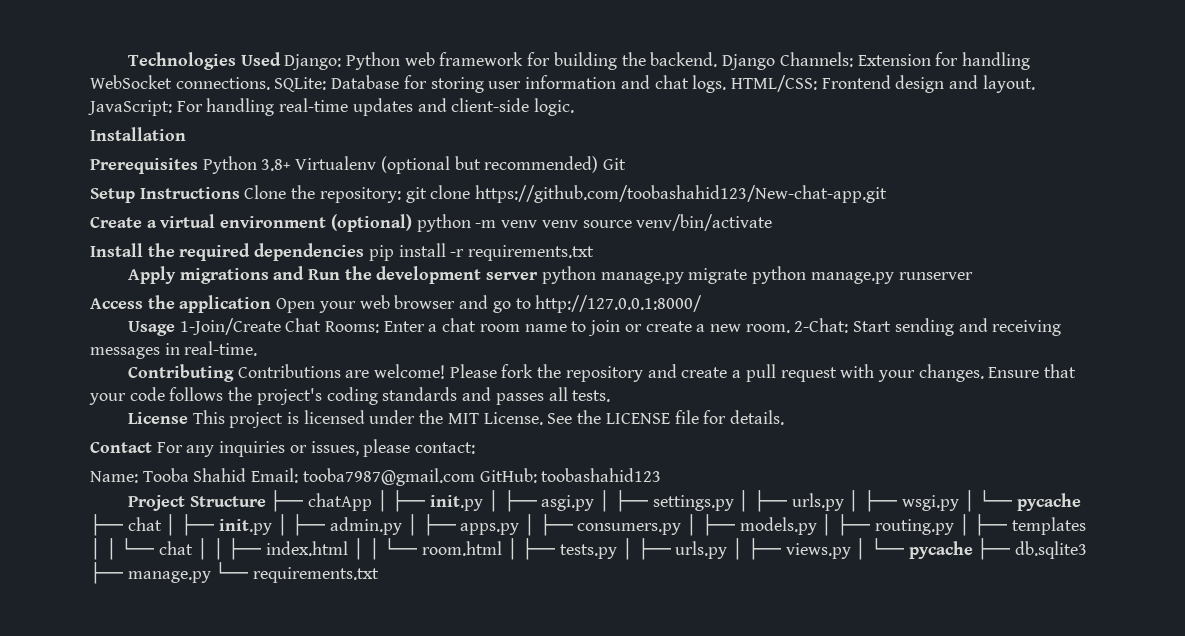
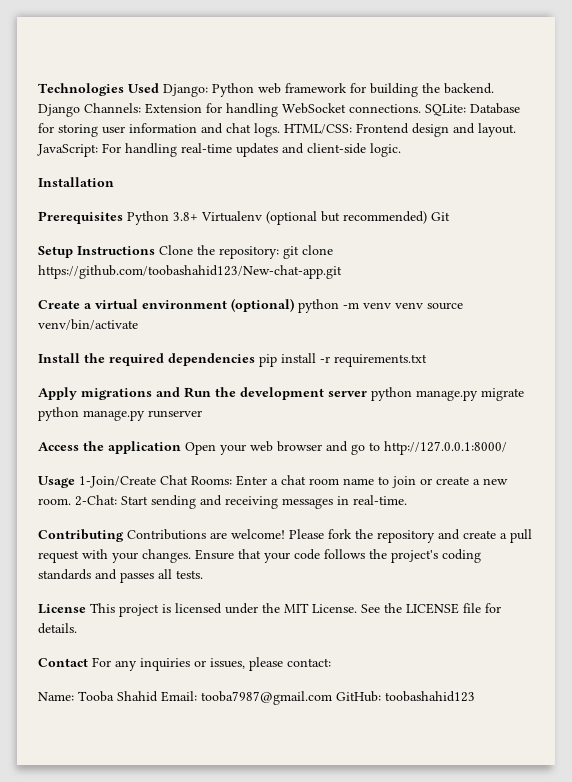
[127,490,1082,512] [90,514,1086,536] [90,538,1088,560] [90,562,380,584] // Project Structure ├── chatApp │ ├── init.py │ ├── asgi.py │ ├── settings.py │ ├── urls.py │ ├── wsgi.py │ └── pycache ├── chat │ ├── init.py │ ├── admin.py │ ├── apps.py │ ├── consumers.py │ ├── models.py │ ├── routing.py │ ├── templates │ │ └── chat │ │ ├── index.html │ │ └── room.html │ ├── tests.py │ ├── urls.py │ ├── views.py │ └── pycache ├── db.sqlite3 ├── manage.py └── requirements.txt -> (475, 696) none

